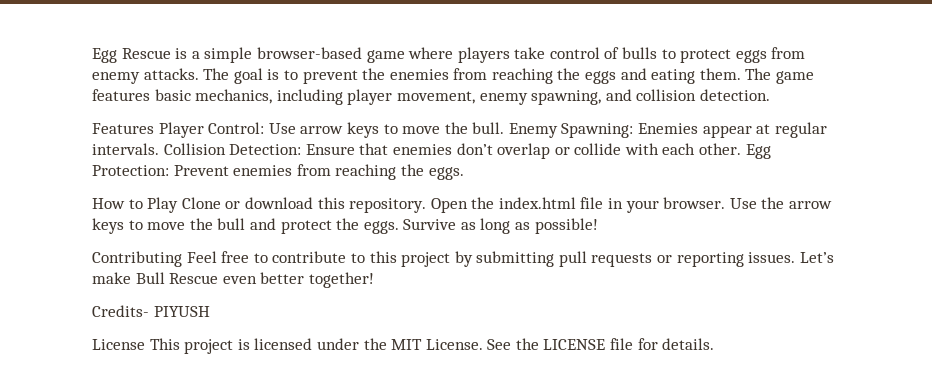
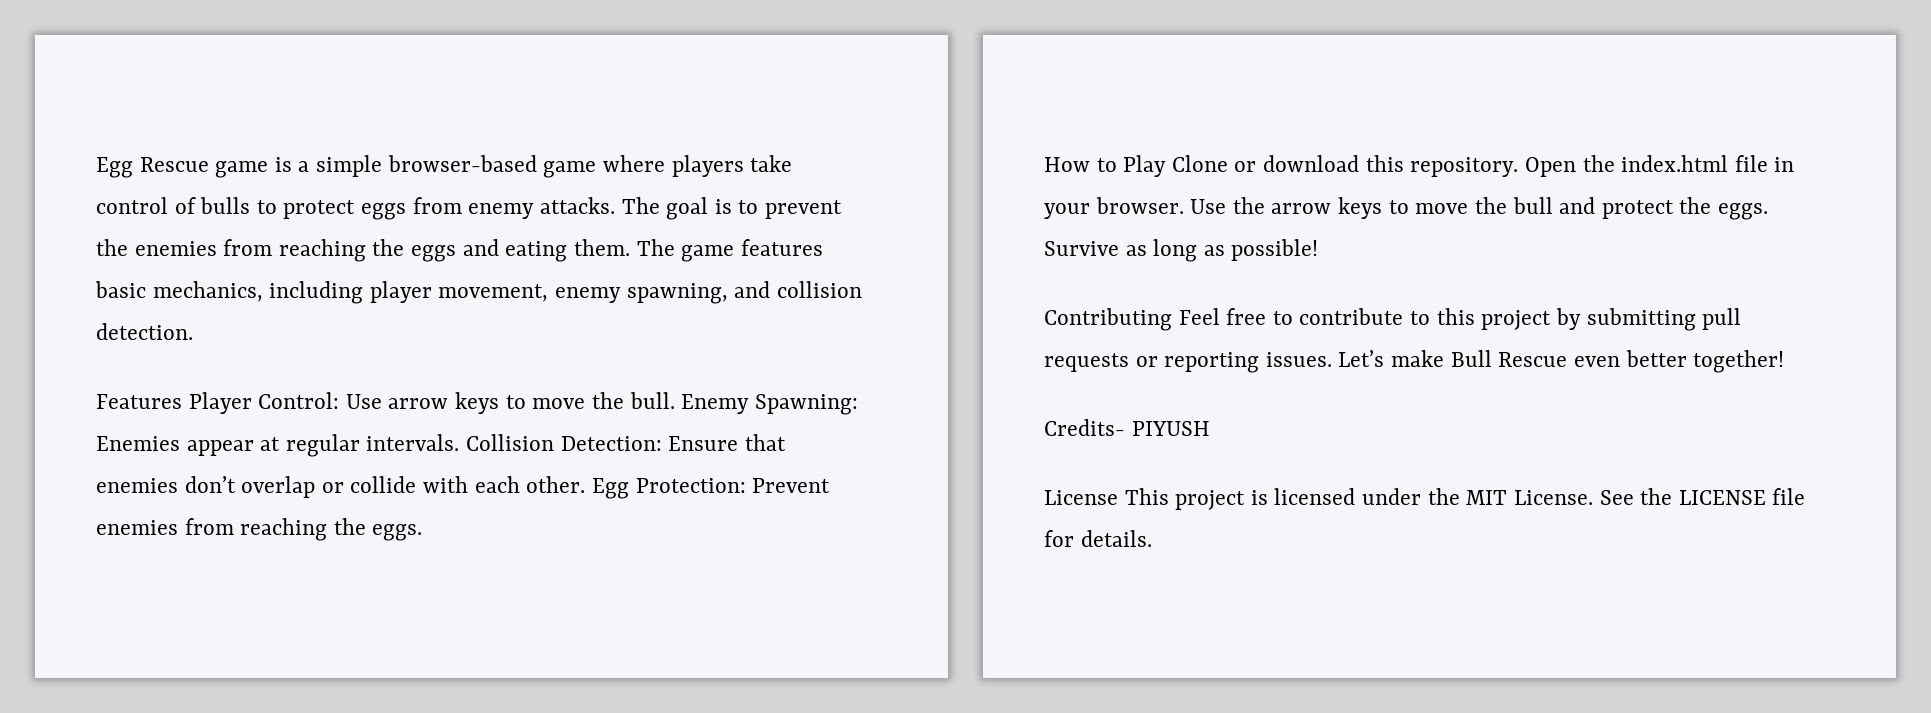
(171, 53) none -> [215,161,269,178] game

